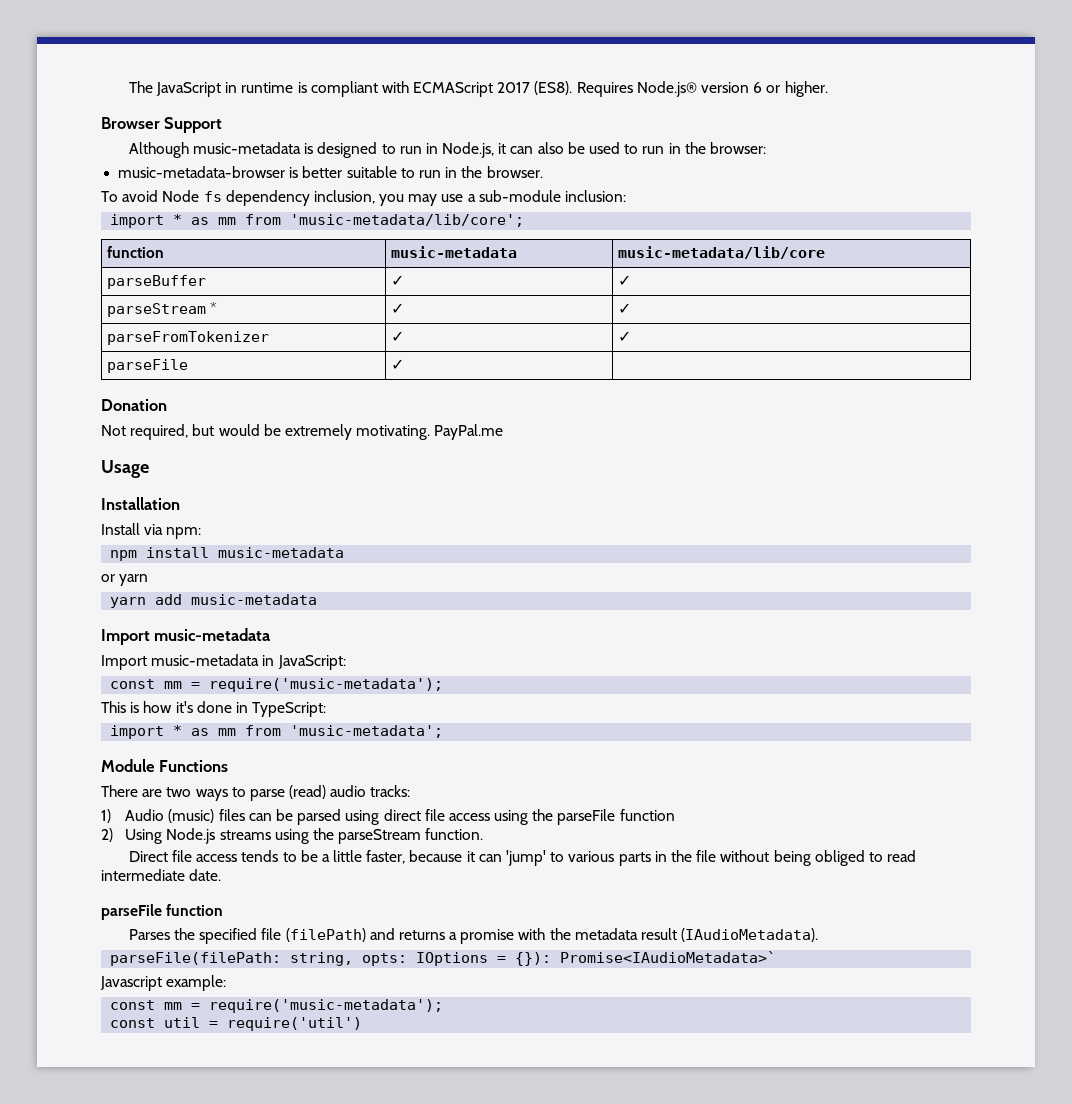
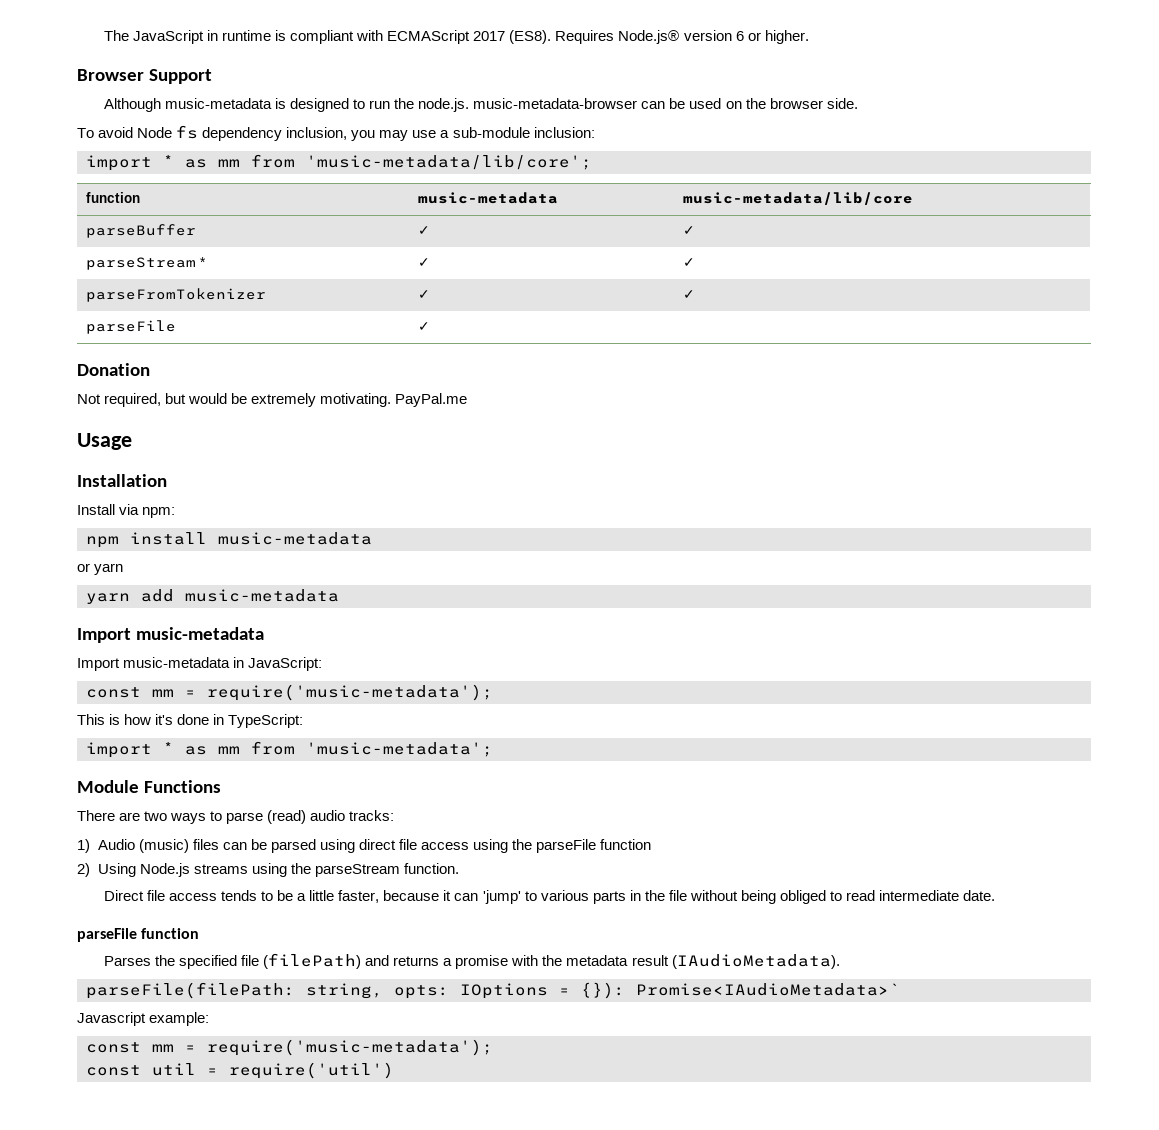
[425,142,766,158] [118,166,543,178] in Node.js, it can also be used to run in the browser: // music-metadata-browser is better suitable to run in the browser. -> [394,98,858,112] the node.js. music-metadata-browser can be used on the browser side.

